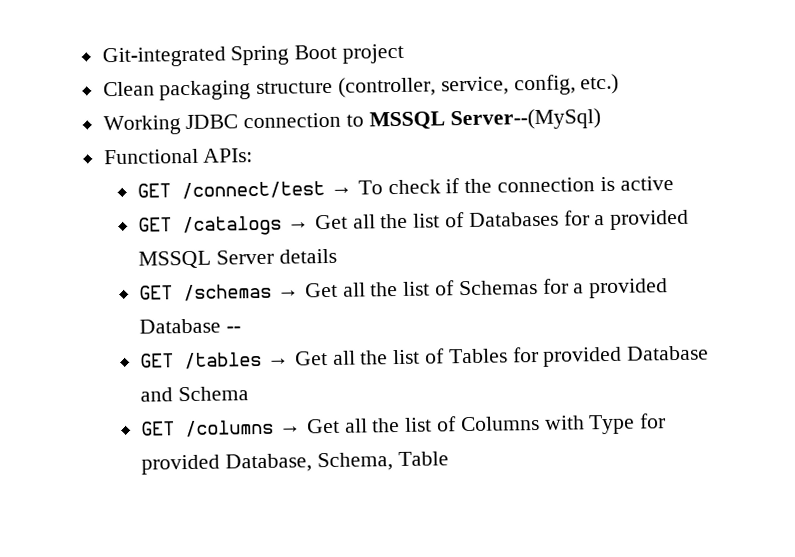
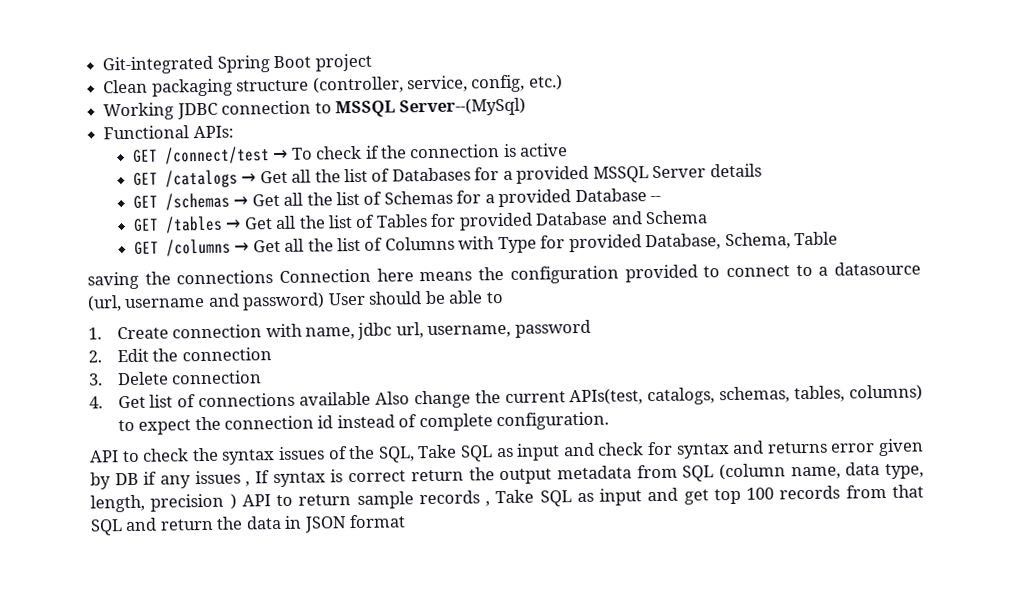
(449, 459) none -> [87,261,922,290] [87,290,504,312] [88,319,591,340] [88,347,272,363] [88,370,263,386] [89,384,923,409] [117,411,610,435] [89,438,925,465] [90,462,925,490] [90,484,925,513] [90,514,407,536] // saving the connections Connection here means the configuration provided to connect to a datasource (url, username and password) User should be able to // 1. Create connection with name, jdbc url, username, password // 2. Edit the connection // 3. Delete connection // 4. Get list of connections available Also change the current APIs(test, catalogs, schemas, tables, columns) to expect the connection id instead of complete configuration. // API to check the syntax issues of the SQL, Take SQL as input and check for syntax and returns error given by DB if any issues , If syntax is correct return the output metadata from SQL (column name, data type, length, precision ) API to return sample records , Take SQL as input and get top 100 records from that SQL and return the data in JSON format

